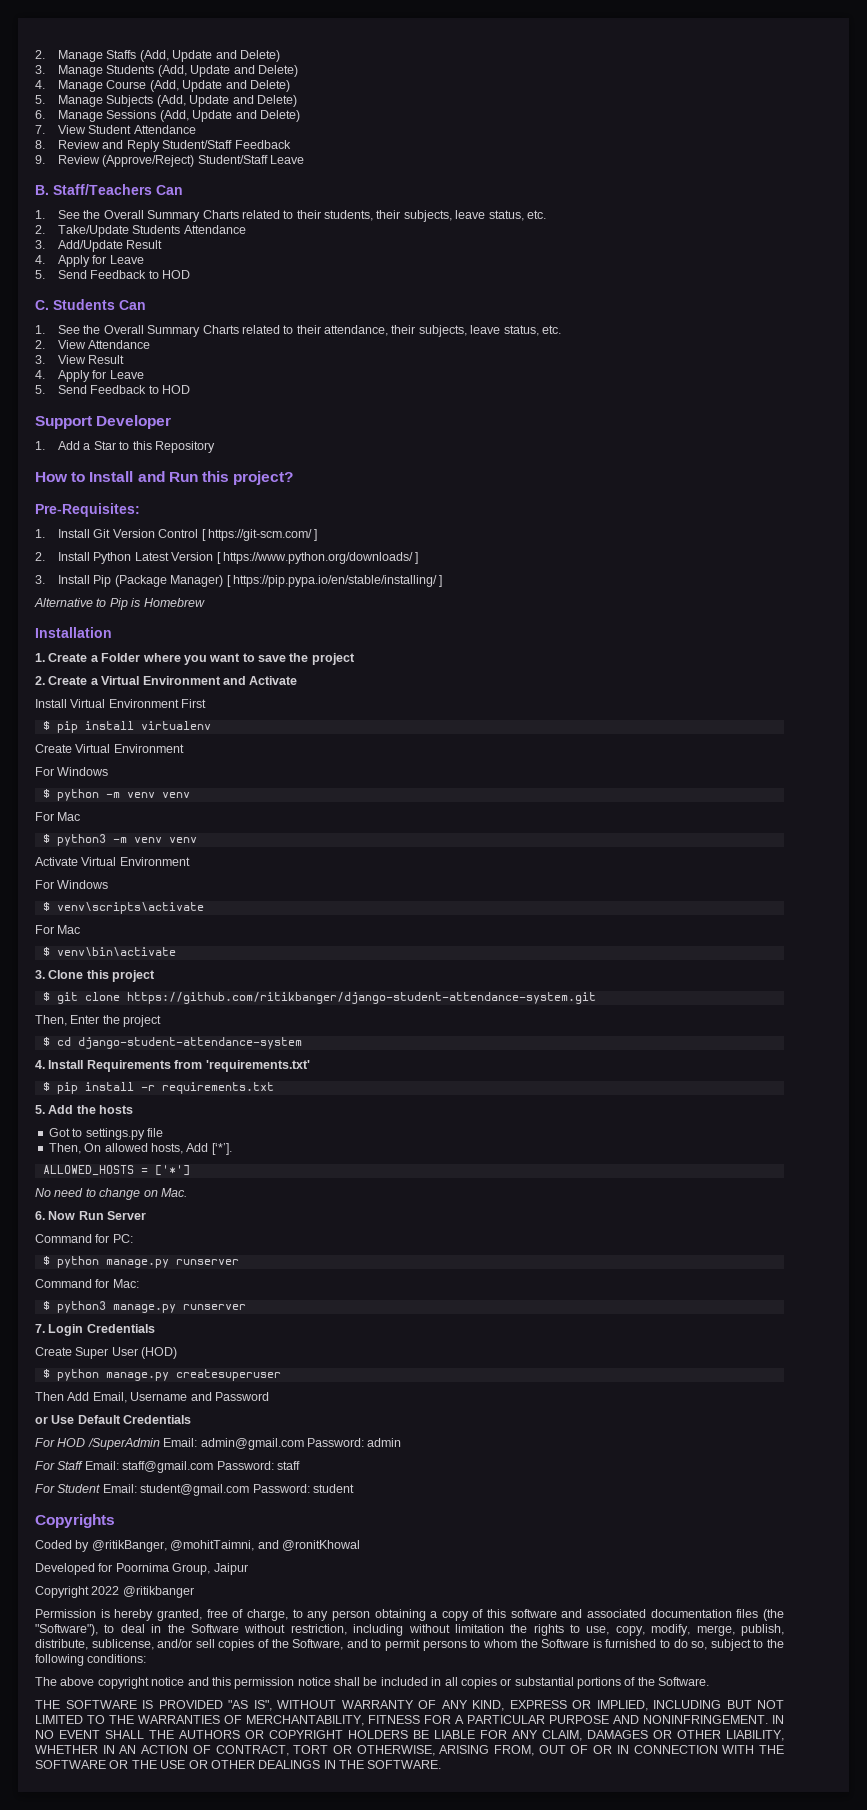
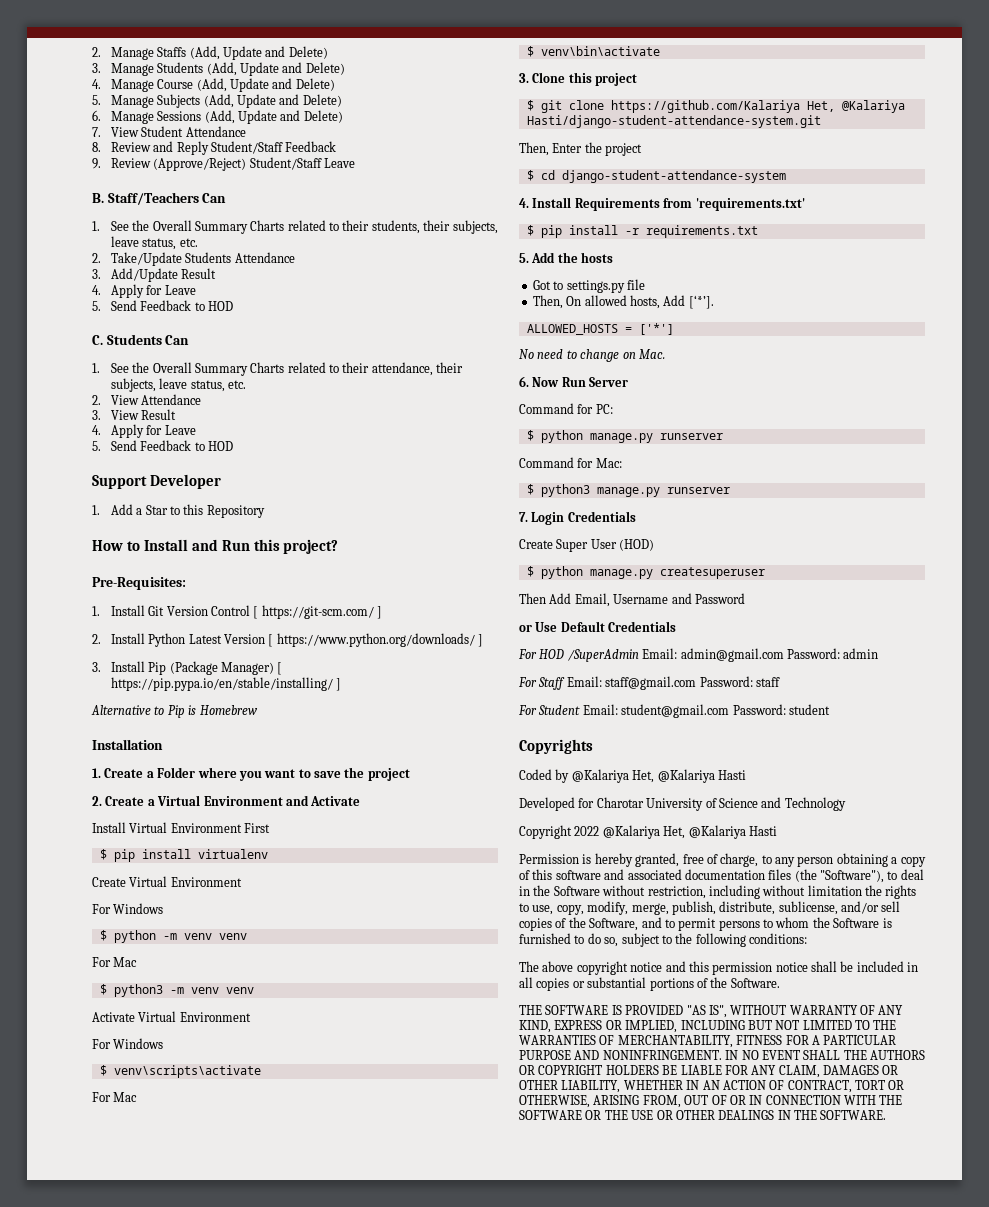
[126,992,596,1004] https://github.com/ritikbanger/django-student-attendance-system.git -> [610,100,905,113] [526,115,821,128] https://github.com/Kalariya Het, @Kalariya Hasti/django-student-attendance-system.git
[91,1540,360,1552] [35,1563,248,1575] [35,1586,194,1598] @ritikBanger, @mohitTaimni, and @ronitKhowal // Developed for Poornima Group, Jaipur // Copyright 2022 @ritikbanger -> [571,769,746,783] [519,797,846,811] [519,825,777,839] @Kalariya Het, @Kalariya Hasti // Developed for Charotar University of Science and Technology // Copyright 2022 @Kalariya Het, @Kalariya Hasti

